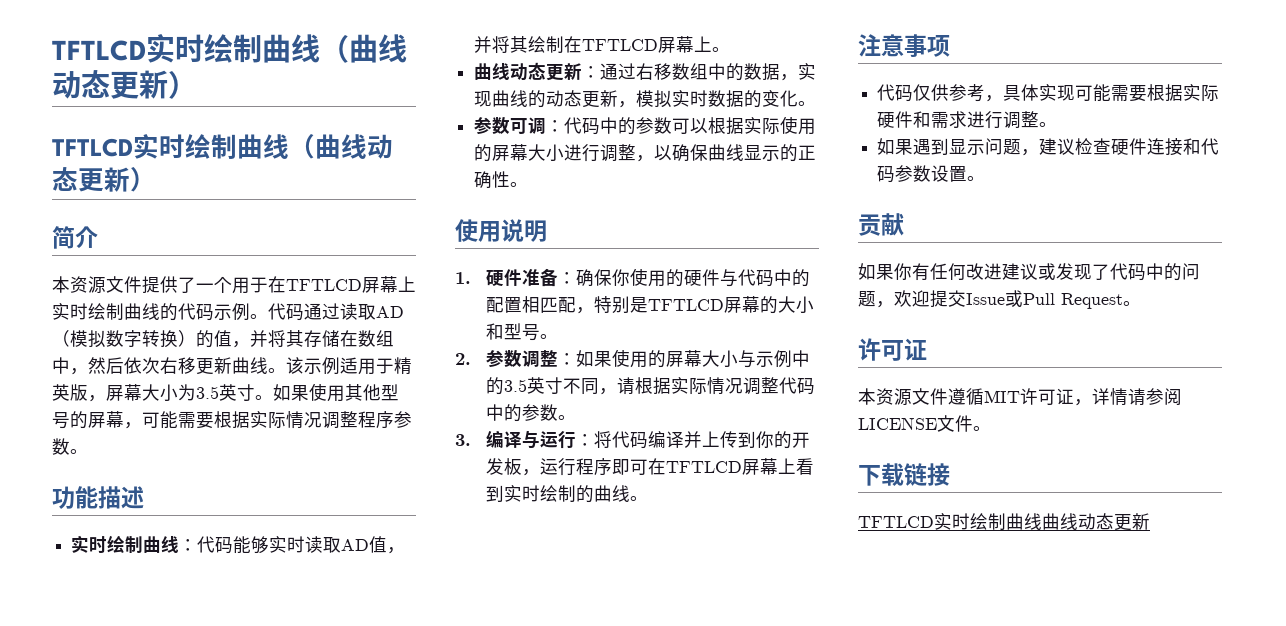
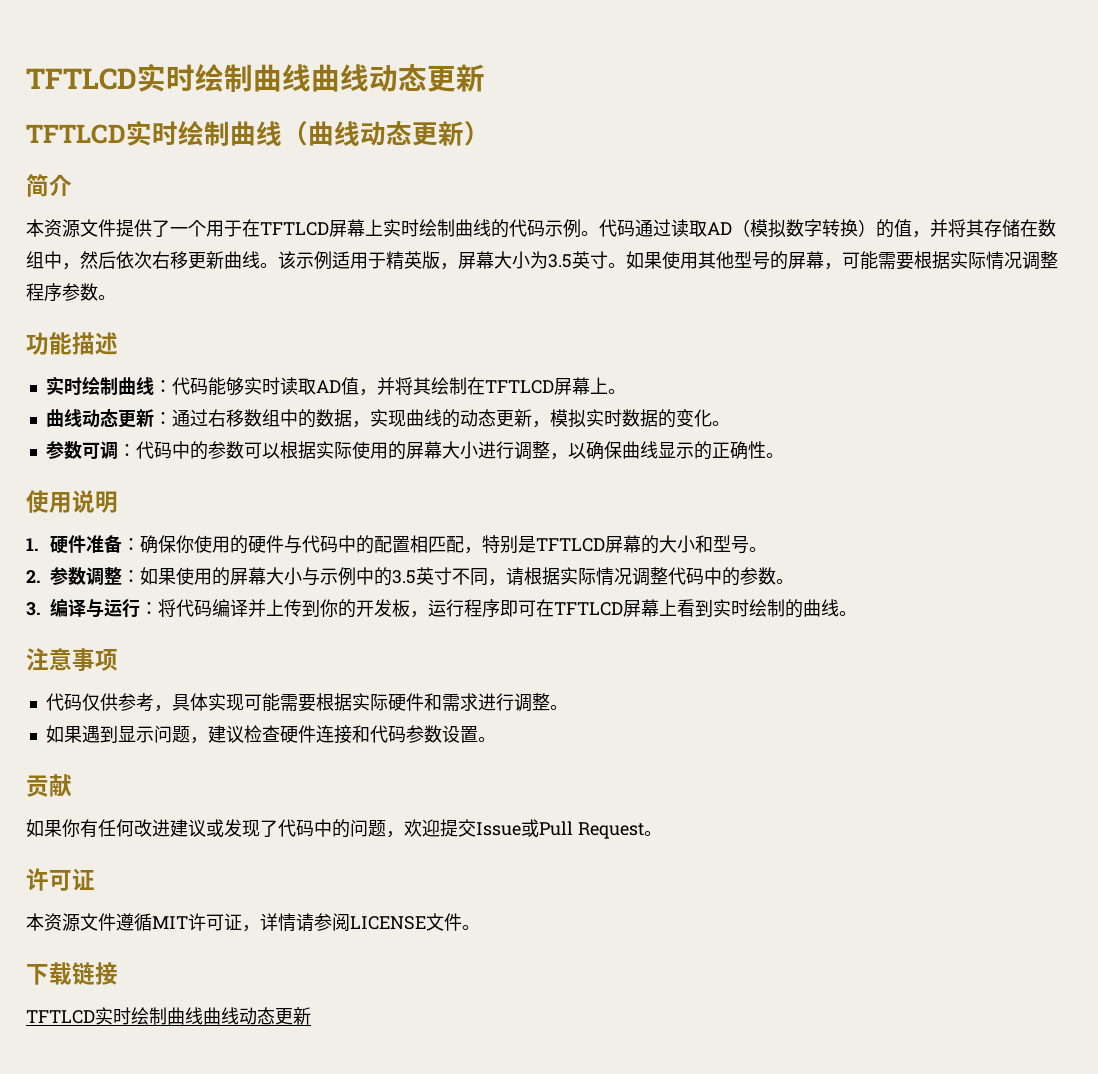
[52,34,407,63] [52,70,197,99] TFTLCD实时绘制曲线（曲线动态更新） -> [26,64,485,92] TFTLCD实时绘制曲线曲线动态更新

